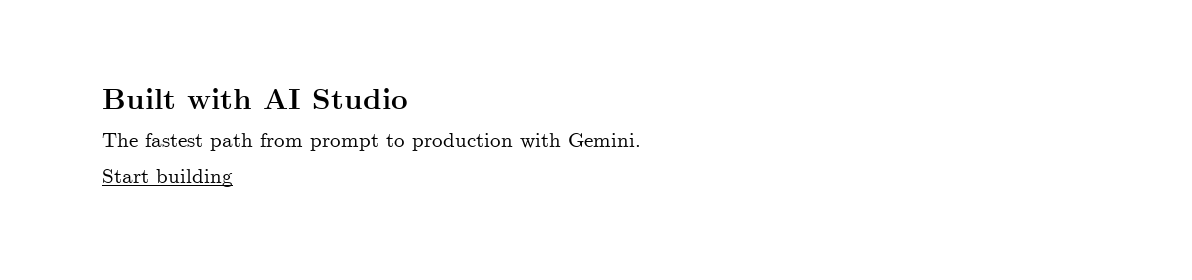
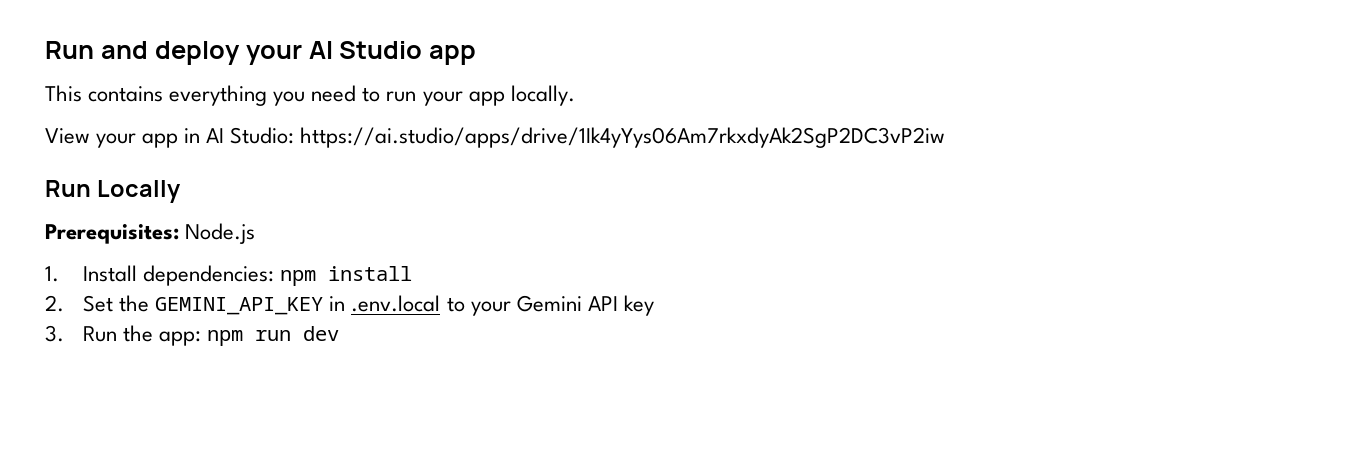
[102,88,408,109] [102,133,641,151] [102,169,233,187] Built with AI Studio // The fastest path from prompt to production with Gemini. // Start building -> [45,41,477,65] [45,85,575,106] [45,127,946,148] [45,180,182,203] [45,223,256,244] [45,265,413,286] [45,295,654,316] [45,325,340,346] Run and deploy your AI Studio app // This contains everything you need to run your app locally. // View your app in AI Studio: https://ai.studio/apps/drive/1Ik4yYys06Am7rkxdyAk2SgP2DC3vP2iw // Run Locally // Prerequisites: Node.js // 1. Install dependencies: npm install // 2. Set the GEMINI_API_KEY in .env.local to your Gemini API key // 3. Run the app: npm run dev

